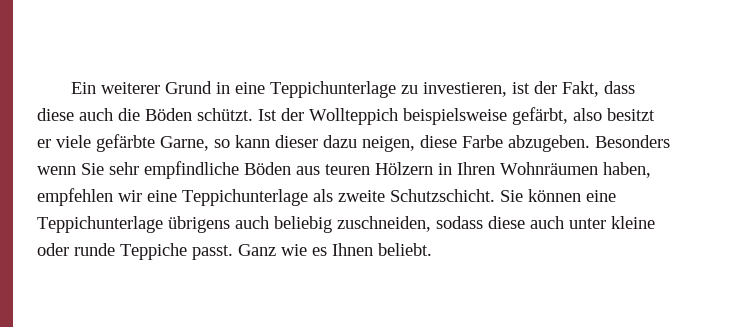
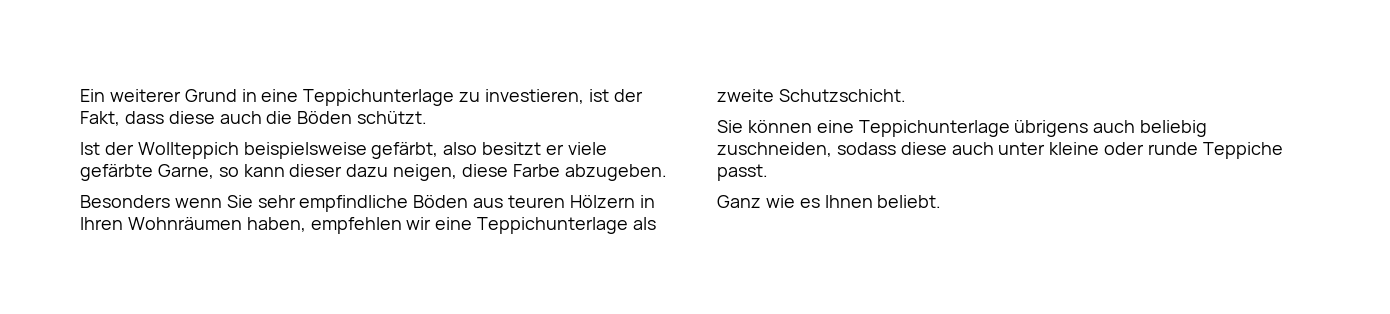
(253, 114) none -> (428, 117) //
(590, 143) none -> (667, 172) //
(495, 195) none -> (906, 95) //
(233, 252) none -> (768, 172) //

